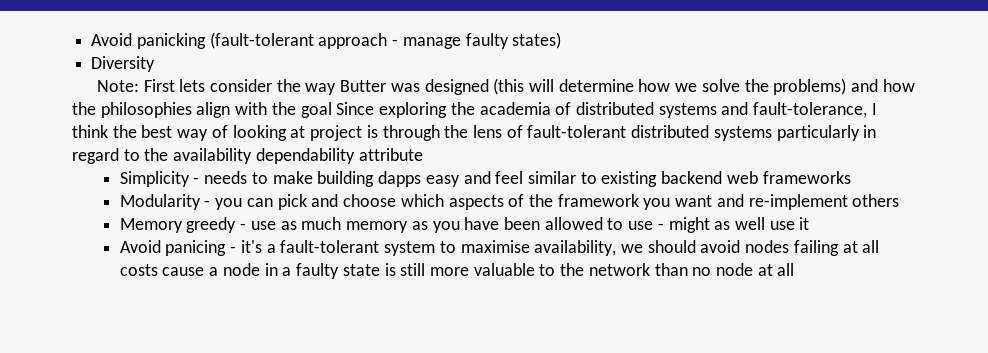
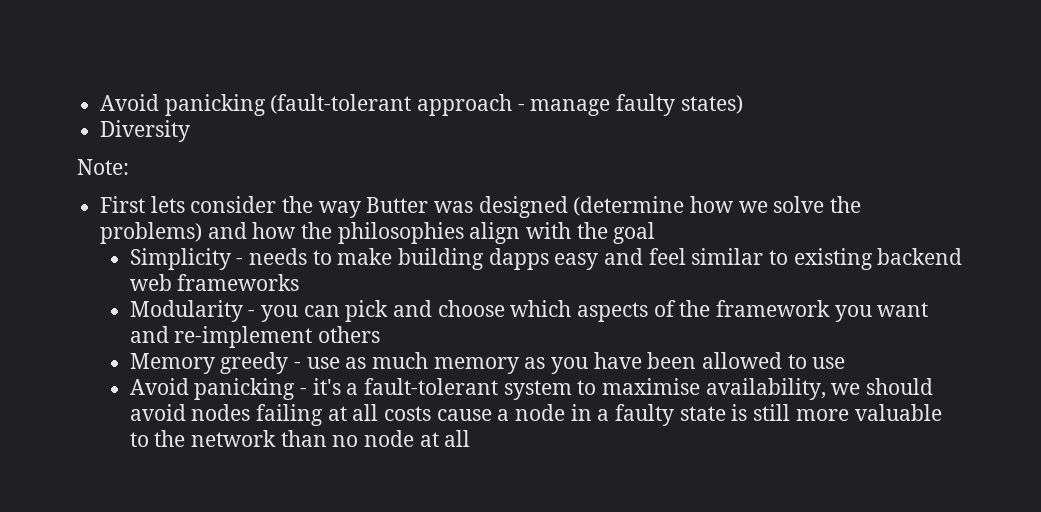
(139, 86) none -> (129, 167) //
[493,78,634,95] (this will determine -> [573,196,685,216] (determine
[336,102,877,118] [72,125,877,141] [72,148,423,164] Since exploring the academia of distributed systems and fault-tolerance, I think the best way of looking at project is through the lens of fault-tolerant distributed systems particularly in regard to the availability dependability attribute -> (656, 233) none
[657,217,810,233] [119,240,227,256] - might as well use it // Avoid panicing -> [129,378,296,400] // Avoid panicking

